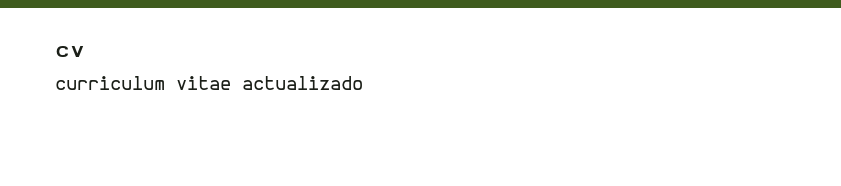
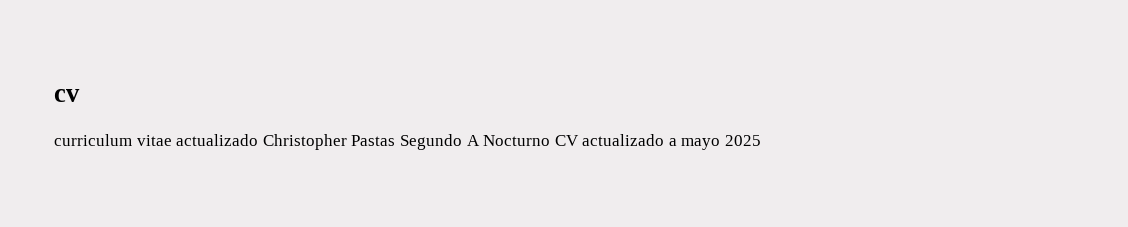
(363, 83) none -> [262,134,762,150] Christopher Pastas Segundo A Nocturno CV actualizado a mayo 2025

